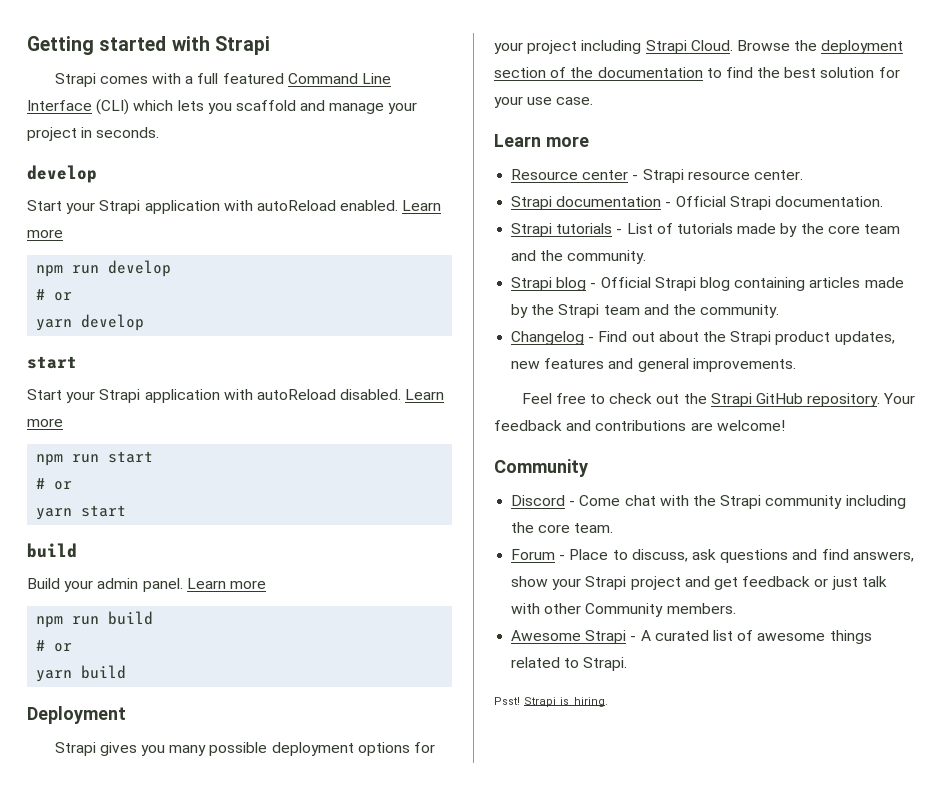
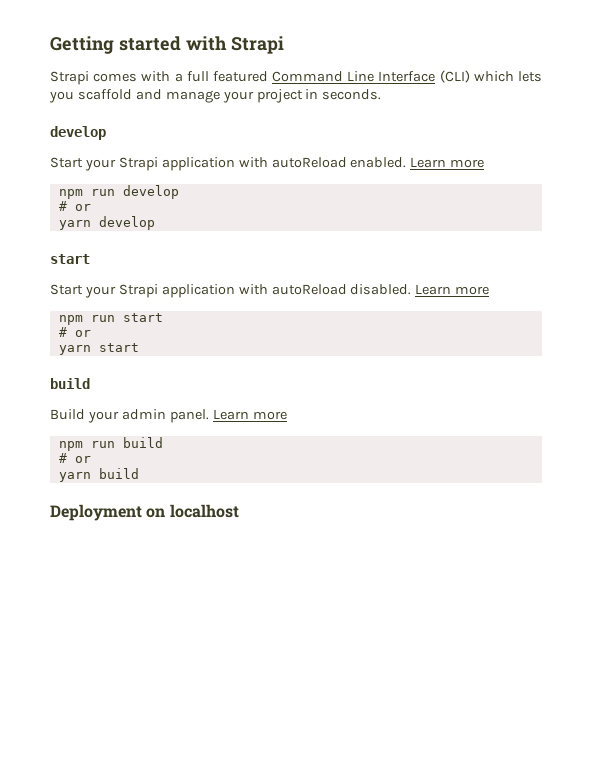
[54,742,435,756] [494,40,904,54] [494,67,900,78] [494,96,594,108] [494,134,589,147] [511,169,803,183] [511,196,883,210] [511,223,900,237] [511,250,647,264] [511,277,904,291] [511,304,780,318] [511,331,895,345] [511,358,796,372] [521,393,916,407] [494,420,785,431] [494,459,588,477] [511,495,906,509] [511,522,614,533] [511,549,914,563] [511,576,887,590] [511,603,736,617] [511,630,872,644] [511,657,628,671] [494,697,608,707] // Strapi gives you many possible deployment options for your project including Strapi Cloud. Browse the deployment section of the documentation to find the best solution for your use case. // Learn more // Resource center - Strapi resource center. // Strapi documentation - Official Strapi documentation. // Strapi tutorials - List of tutorials made by the core team and the community. // Strapi blog - Official Strapi blog containing articles made by the Strapi team and the community. // Changelog - Find out about the Strapi product updates, new features and general improvements. // Feel free to check out the Strapi GitHub repository. Your feedback and contributions are welcome! // Community // Discord - Come chat with the Strapi community including the core team. // Forum - Place to discuss, ask questions and find answers, show your Strapi project and get feedback or just talk with other Community members. // Awesome Strapi - A curated list of awesome things related to Strapi. // Psst! Strapi is hiring. -> [146,504,239,518] on localhost

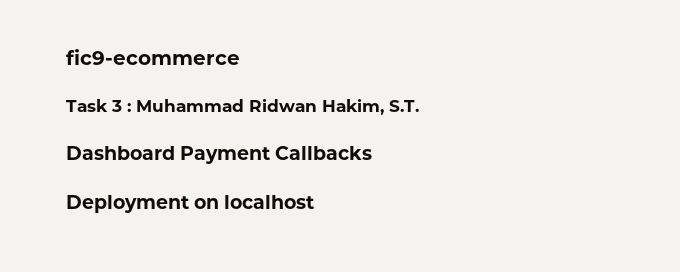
[50,36,284,54] [50,70,542,85] [49,89,382,103] [50,126,106,140] [50,157,485,171] [58,185,179,199] [58,201,91,211] [58,216,155,230] [50,254,90,264] [50,284,490,298] [58,313,163,325] [58,327,91,337] [58,343,139,355] [50,378,90,389] [50,409,287,423] [58,437,163,451] [58,453,91,463] [58,468,139,482] Getting started with Strapi // Strapi comes with a full featured Command Line Interface (CLI) which lets you scaffold and manage your project in seconds. // develop // Start your Strapi application with autoReload enabled. Learn more // npm run develop // # or // yarn develop // start // Start your Strapi application with autoReload disabled. Learn more // npm run start // # or // yarn start // build // Build your admin panel. Learn more // npm run build // # or // yarn build -> [66,49,240,65] [66,99,419,115] [66,146,373,164] fic9-ecommerce // Task 3 : Muhammad Ridwan Hakim, S.T. // Dashboard Payment Callbacks

